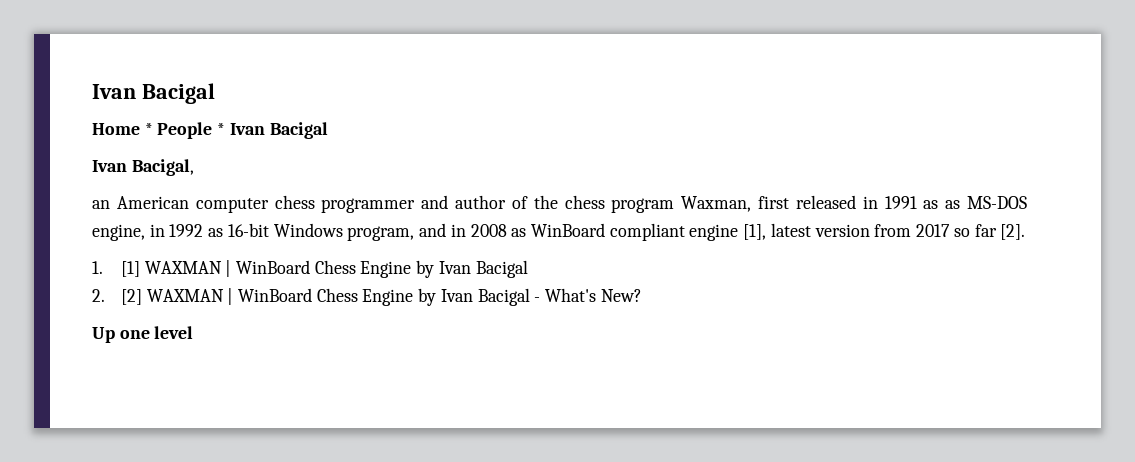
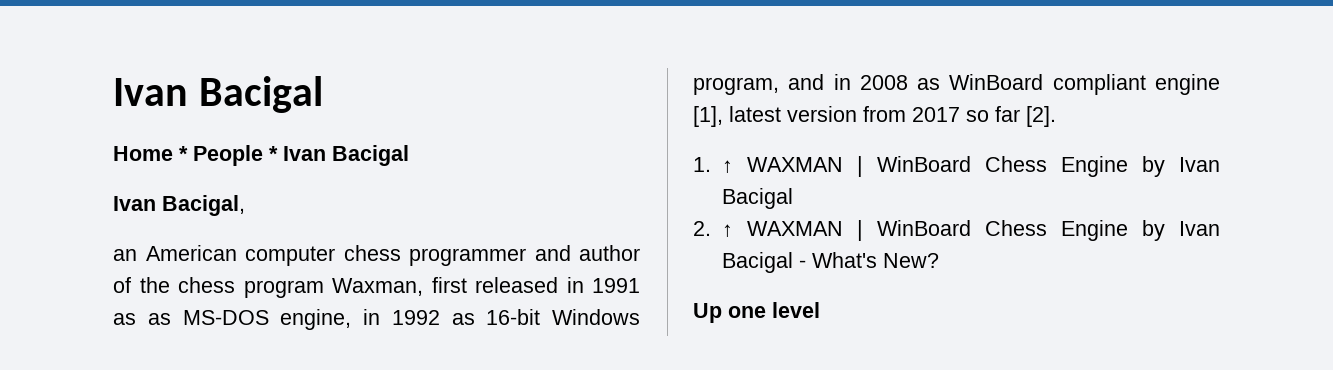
[120,261,140,277] [1] -> [721,160,733,173] ↑
[120,289,142,305] [2] -> [721,224,733,237] ↑

